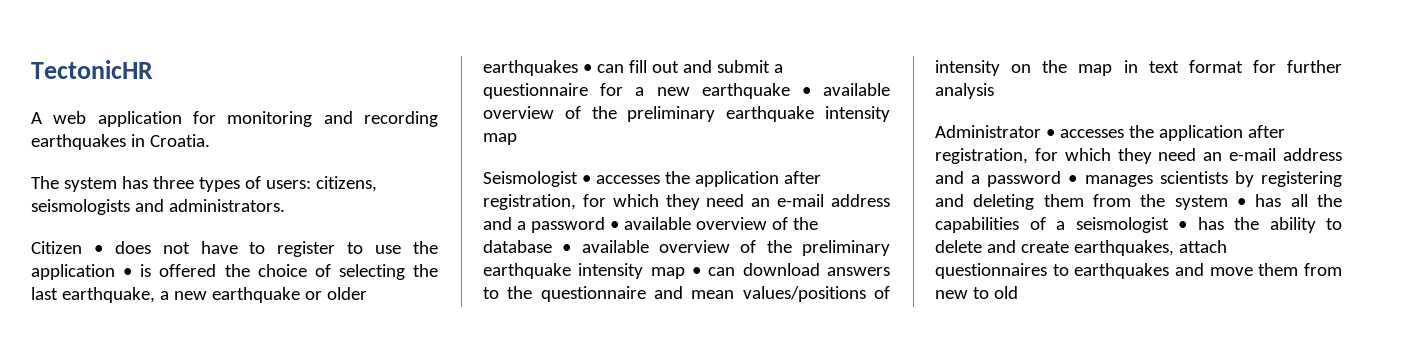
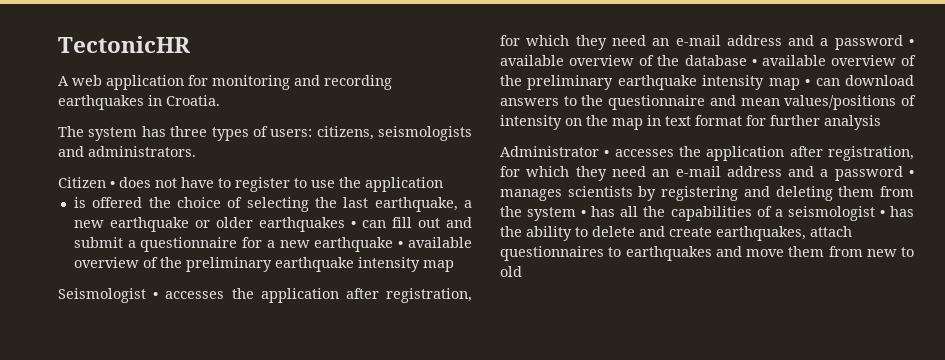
[123,268,133,277] • -> (443, 184) //

